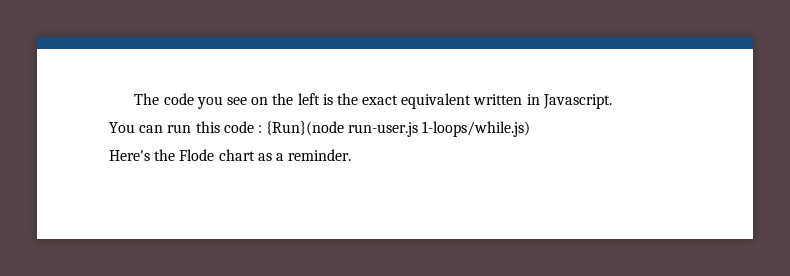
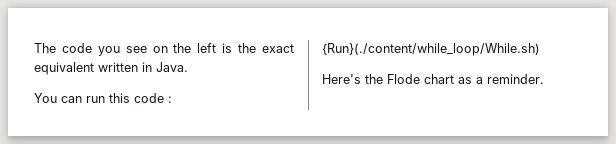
[542,94,612,109] Javascript. -> [156,62,188,72] Java.
[266,121,531,137] {Run}(node run-user.js 1-loops/while.js) -> [322,43,540,56] {Run}(./content/while_loop/While.sh)

